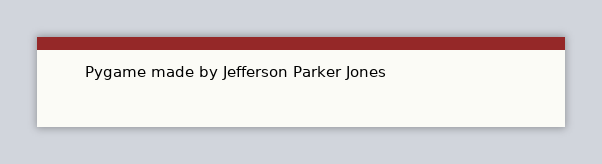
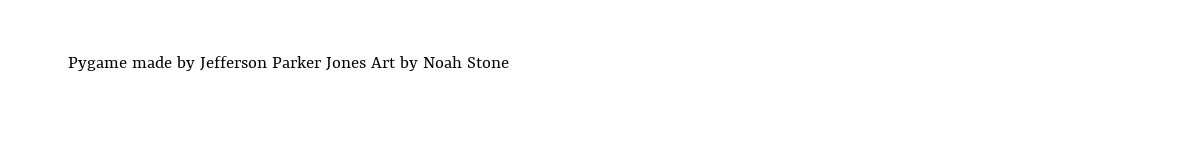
(386, 73) none -> [370,56,509,71] Art by Noah Stone

